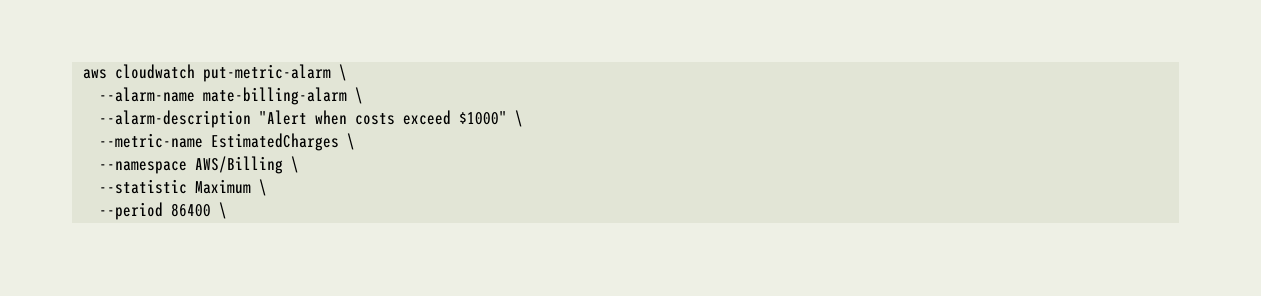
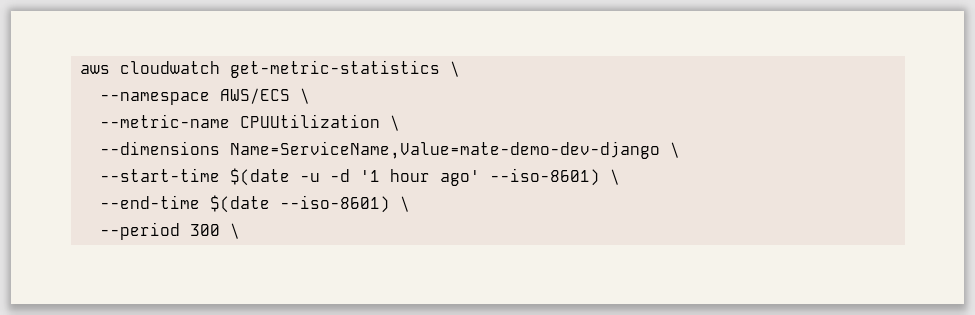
[203,64,348,82] [99,87,364,105] [99,110,508,128] put-metric-alarm \ // --alarm-name mate-billing-alarm \ // --alarm-description "Alert when costs exceed $1000" -> [230,60,460,78] [100,88,290,105] get-metric-statistics \ // --namespace AWS/ECS
[211,133,356,151] [99,156,300,174] [99,179,252,194] EstimatedCharges \ // --namespace AWS/Billing \ // --statistic Maximum -> [240,114,400,131] [100,141,680,159] [100,168,620,186] [100,195,390,213] CPUUtilization \ // --dimensions Name=ServiceName,Value=mate-demo-dev-django \ // --start-time $(date -u -d '1 hour ago' --iso-8601) \ // --end-time $(date --iso-8601)
[171,203,212,217] 86400 -> [190,224,220,236] 300

